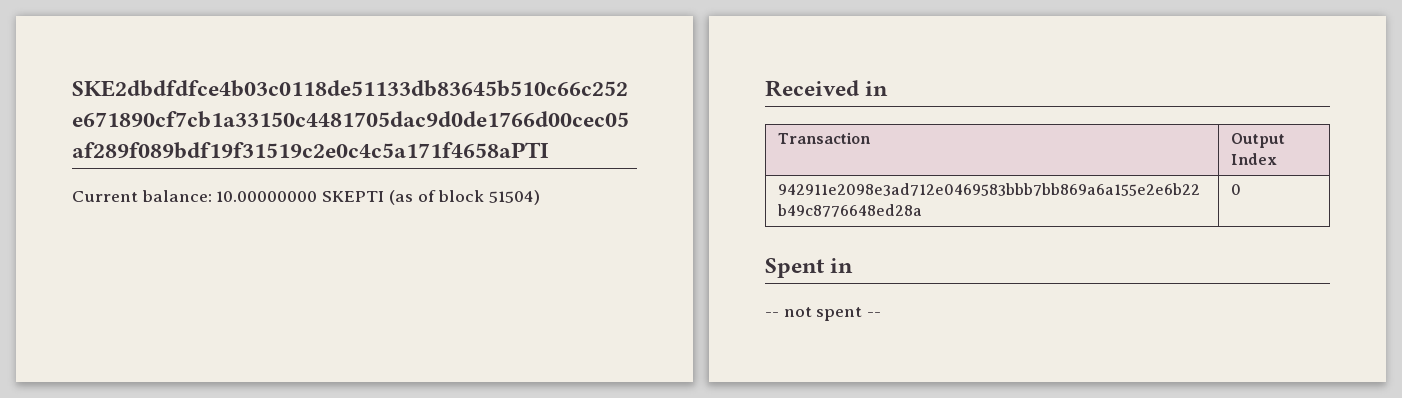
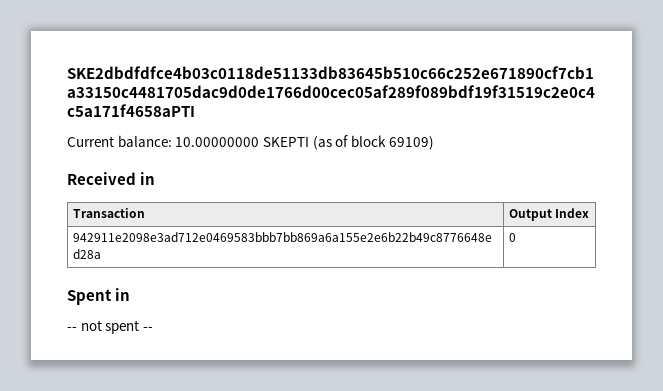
[489,190,541,205] 51504) -> [388,136,434,150] 69109)

